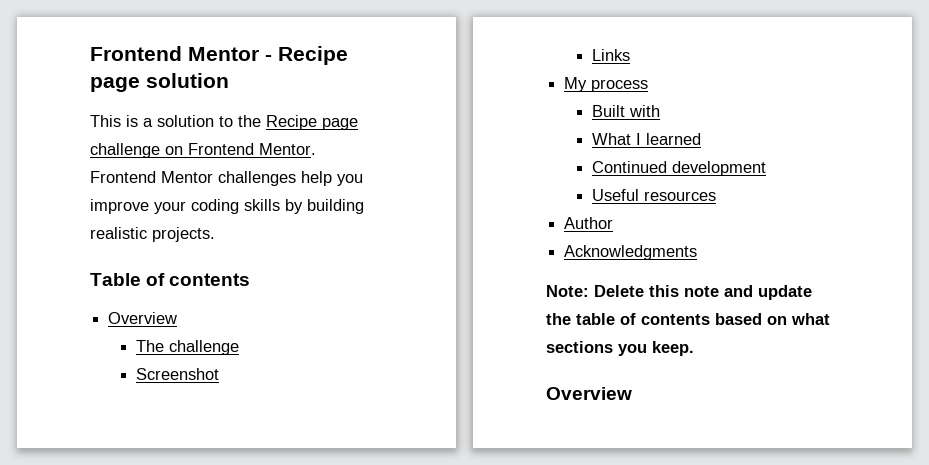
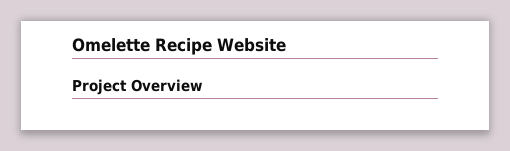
[90,46,348,65] [90,73,229,92] [90,115,358,130] [90,143,316,158] [90,171,363,186] [90,199,364,214] [90,227,215,242] [90,273,251,286] [108,312,178,324] [135,340,239,355] [135,368,219,380] [591,49,630,61] [564,77,649,92] [591,105,660,117] [591,133,701,145] [591,161,766,176] [591,189,716,201] [564,217,614,229] [564,245,698,260] [546,285,812,300] [546,313,830,325] [546,341,694,356] Frontend Mentor - Recipe page solution // This is a solution to the Recipe page challenge on Frontend Mentor. Frontend Mentor challenges help you improve your coding skills by building realistic projects. // Table of contents // Overview // The challenge // Screenshot // Links // My process // Built with // What I learned // Continued development // Useful resources // Author // Acknowledgments // Note: Delete this note and update the table of contents based on what sections you keep. // -> [72,38,286,55] [72,79,127,95] Omelette Recipe Website // Project

